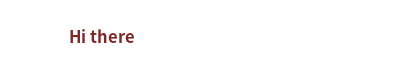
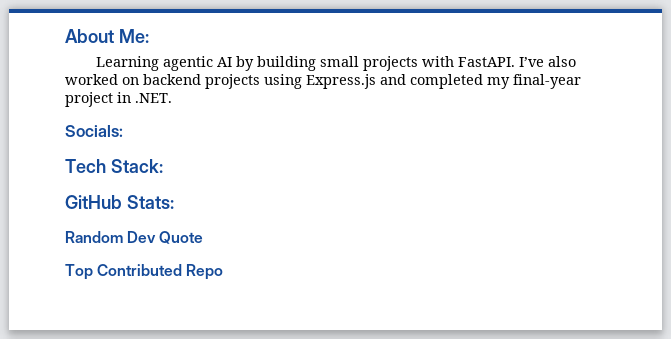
[69,29,136,43] Hi there -> [65,29,149,43] [96,56,577,71] [65,74,581,89] [65,92,172,107] [65,125,123,137] [65,159,163,173] [65,195,174,209] [65,231,204,244] [65,264,224,280] About Me: // Learning agentic AI by building small projects with FastAPI. I’ve also worked on backend projects using Express.js and completed my final-year project in .NET. // Socials: // Tech Stack: // GitHub Stats: // Random Dev Quote // Top Contributed Repo

